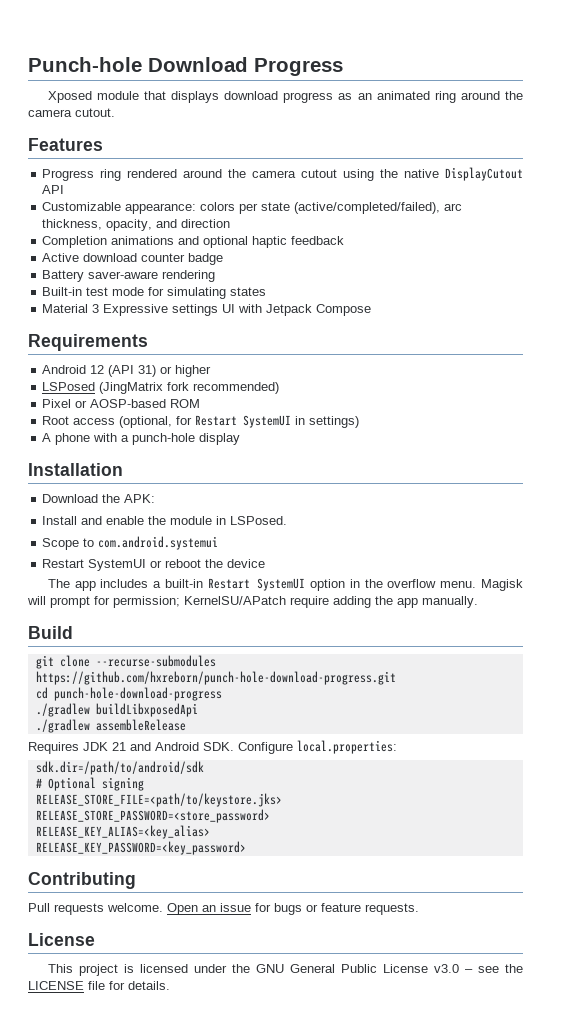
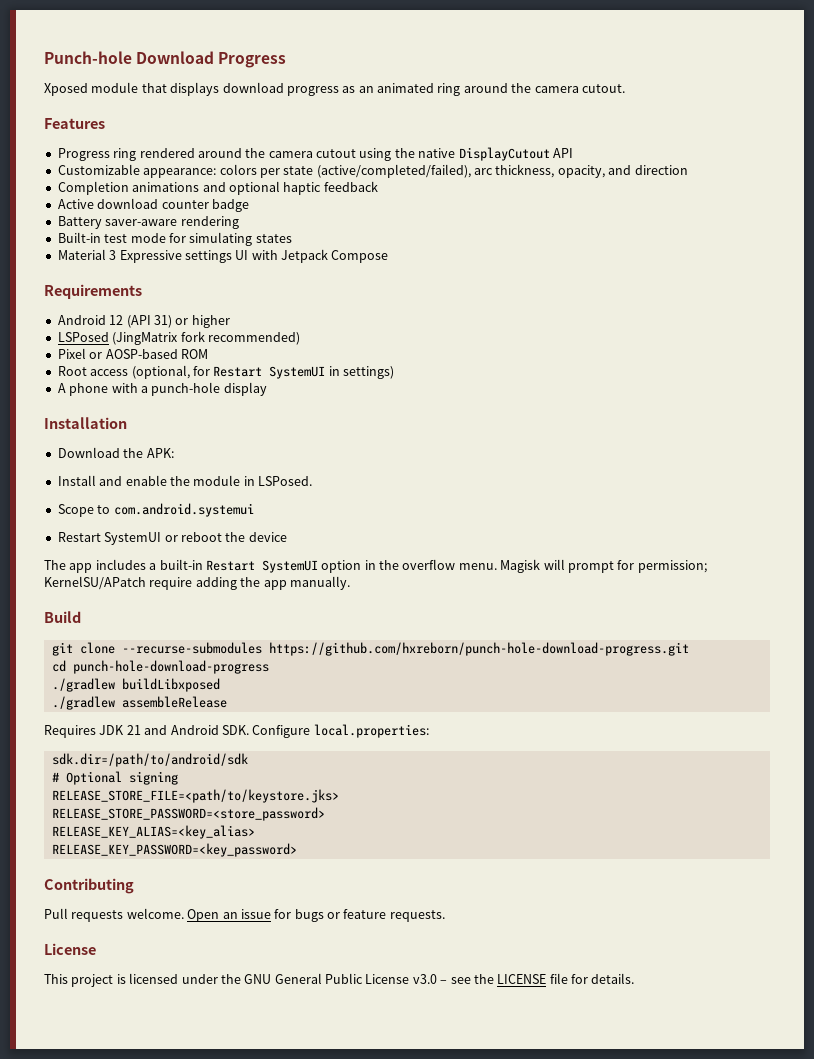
[95,703,198,717] buildLibxposedApi -> [121,678,220,692] buildLibxposed

